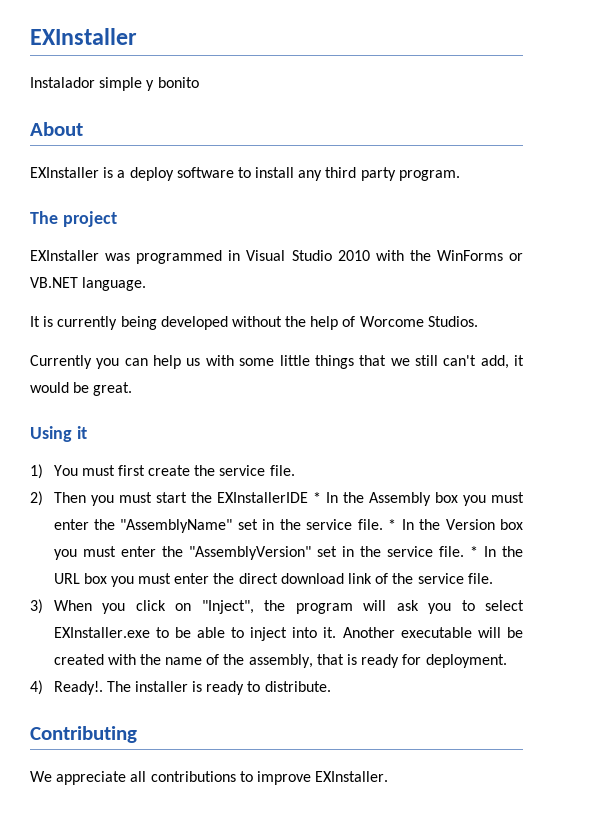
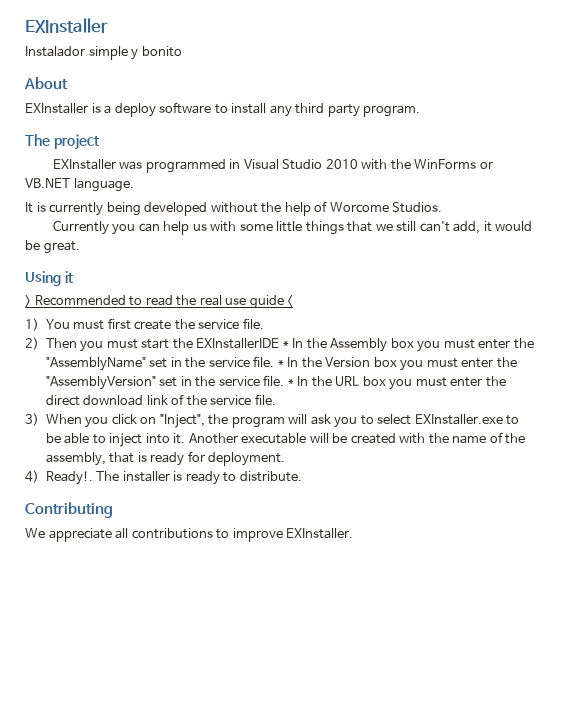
(87, 432) none -> [25,295,294,309] // > Recommended to read the real use guide <

